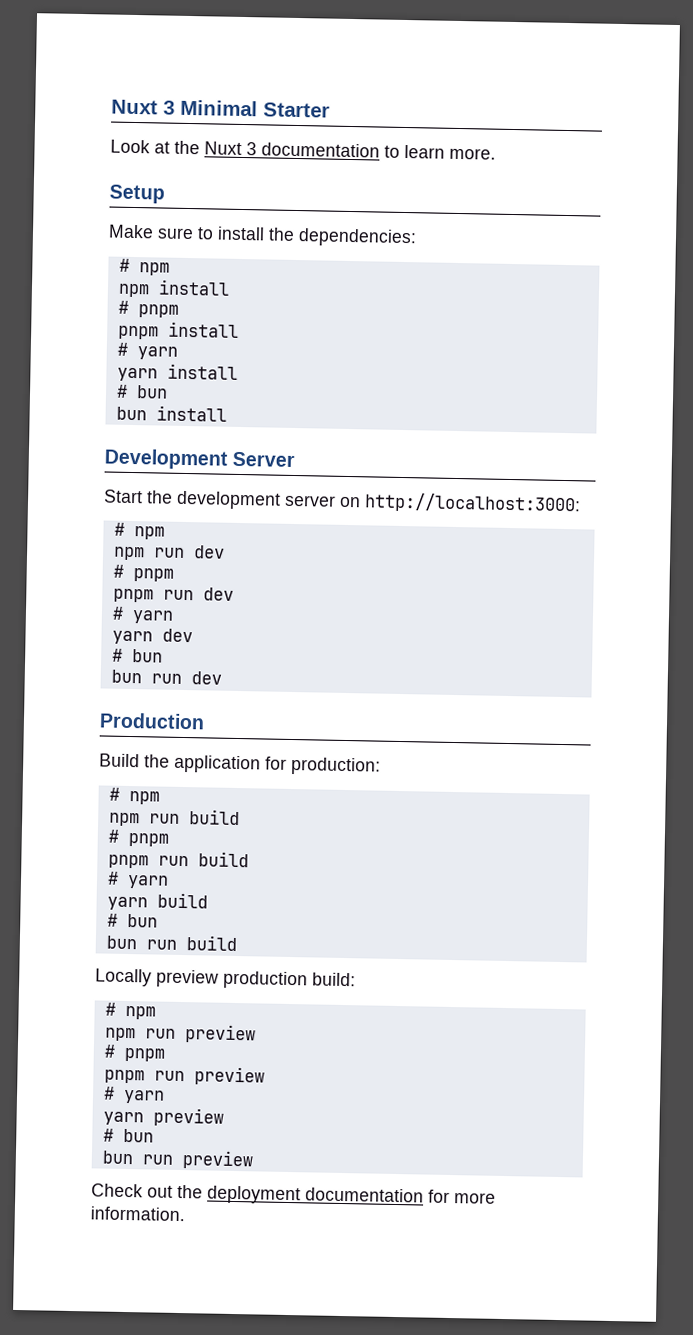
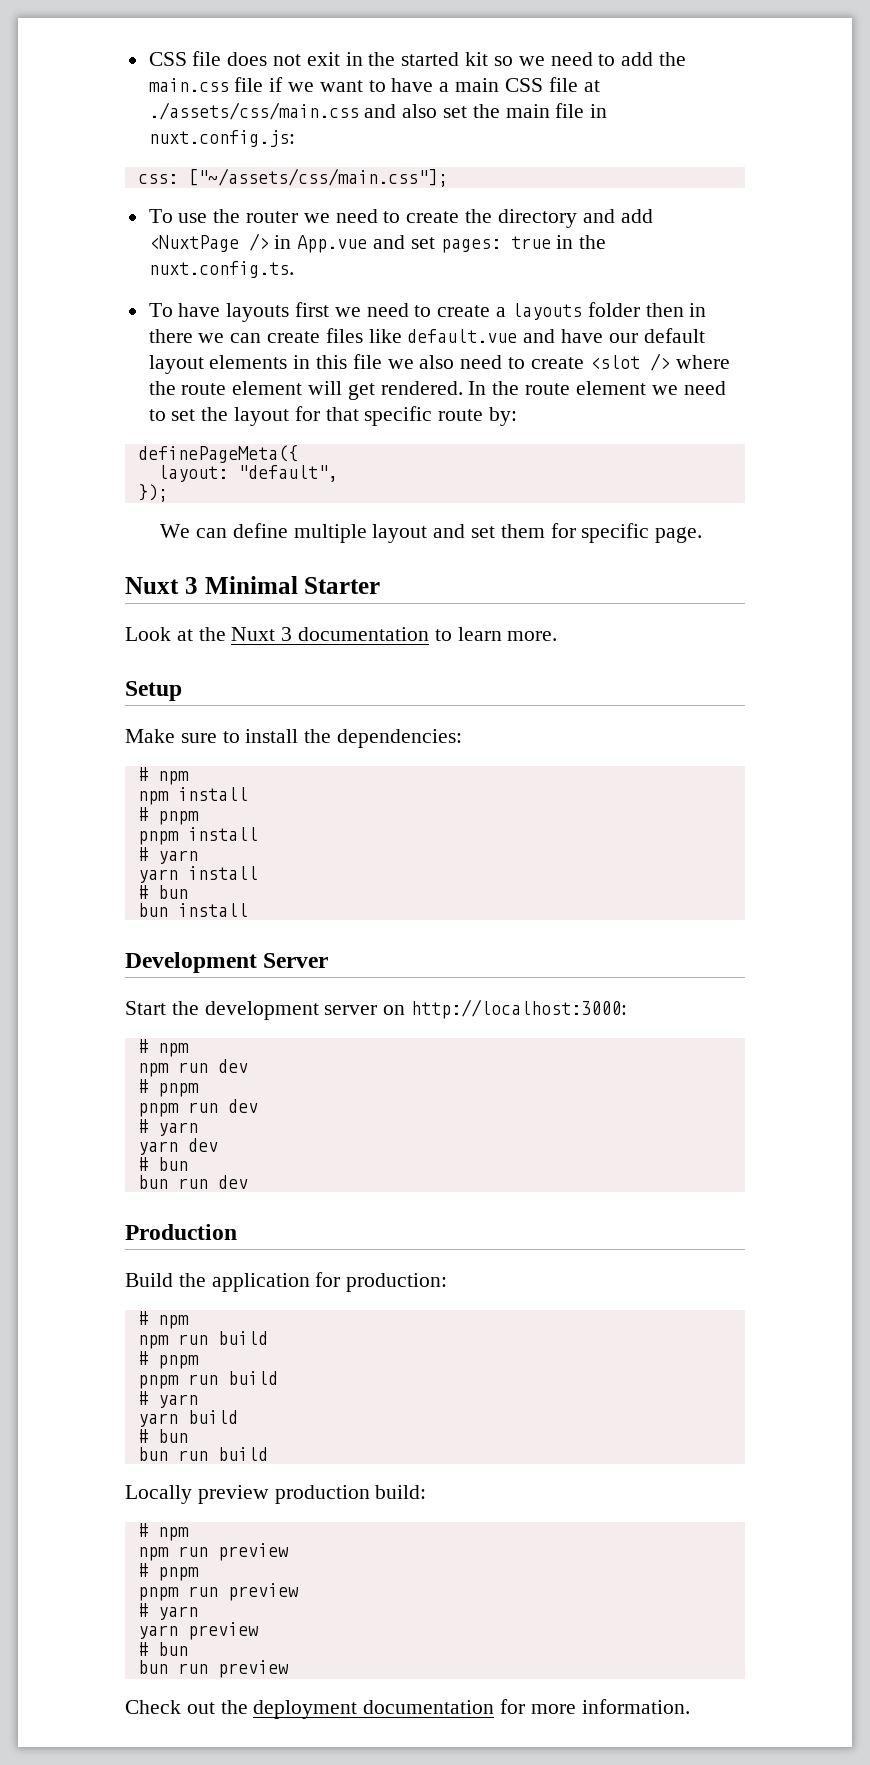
(111, 107) none -> [148,51,686,66] [148,77,600,92] [148,102,608,120] [148,130,295,147] [137,168,448,187] [148,209,653,228] [148,233,607,253] [148,261,294,278] [148,302,707,322] [148,328,705,343] [148,353,730,374] [148,381,726,400] [148,406,518,426] [137,445,298,463] [157,465,338,482] [137,484,168,502] [160,523,703,543] CSS file does not exit in the started kit so we need to add the main.css file if we want to have a main CSS file at ./assets/css/main.css and also set the main file in nuxt.config.js: // css: ["~/assets/css/main.css"]; // To use the router we need to create the directory and add <NuxtPage /> in App.vue and set pages: true in the nuxt.config.ts. // To have layouts first we need to create a layouts folder then in there we can create files like default.vue and have our default layout elements in this file we also need to create <slot /> where the route element will get rendered. In the route element we need to set the layout for that specific route by: // definePageMeta({ // layout: "default", // }); // We can define multiple layout and set them for specific page. //

